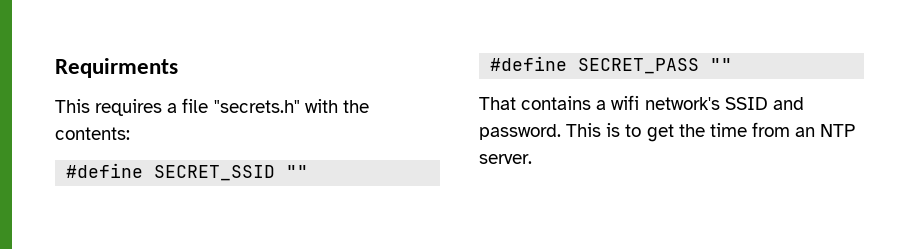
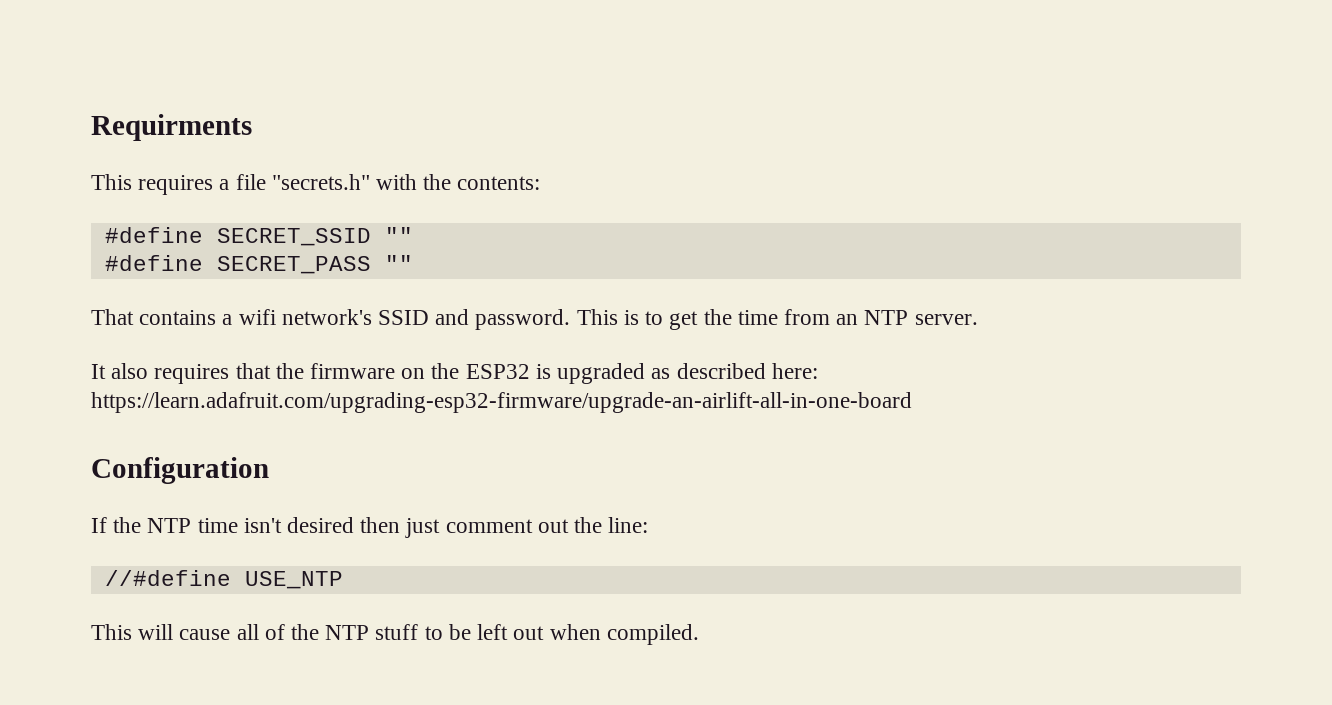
(532, 159) none -> [91,363,818,384] [91,392,912,413] [91,457,269,484] [91,517,649,538] [104,570,343,589] [91,624,699,645] // It also requires that the firmware on the ESP32 is upgraded as described here: https://learn.adafruit.com/upgrading-esp32-firmware/upgrade-an-airlift-all-in-one-board // Configuration // If the NTP time isn't desired then just comment out the line: // //#define USE_NTP // This will cause all of the NTP stuff to be left out when compiled.

